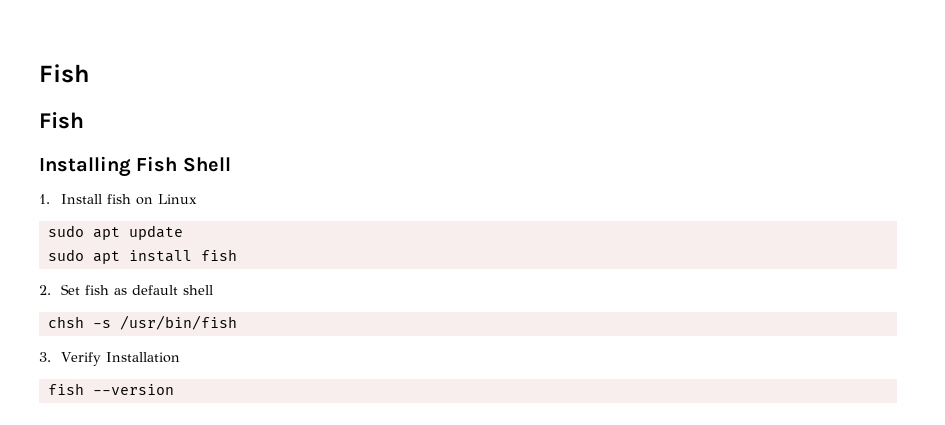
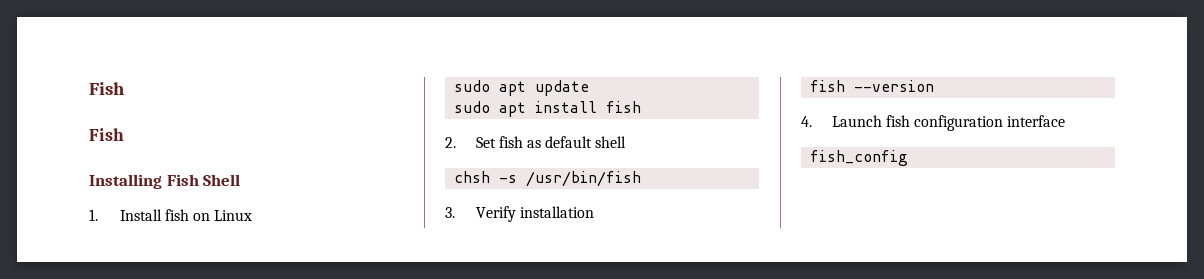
[105,352,180,363] Installation -> [519,206,594,218] installation
(174, 389) none -> [801,115,1066,131] [810,150,909,166] // 4. Launch fish configuration interface // fish_config

